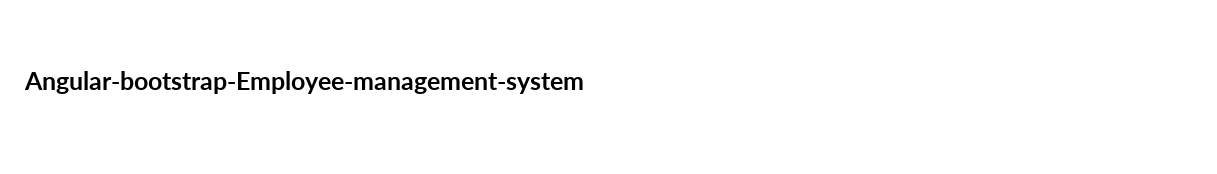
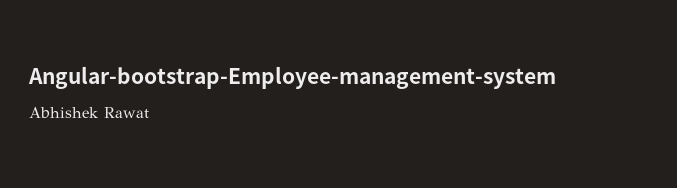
(584, 82) none -> [29,107,149,118] // Abhishek Rawat

